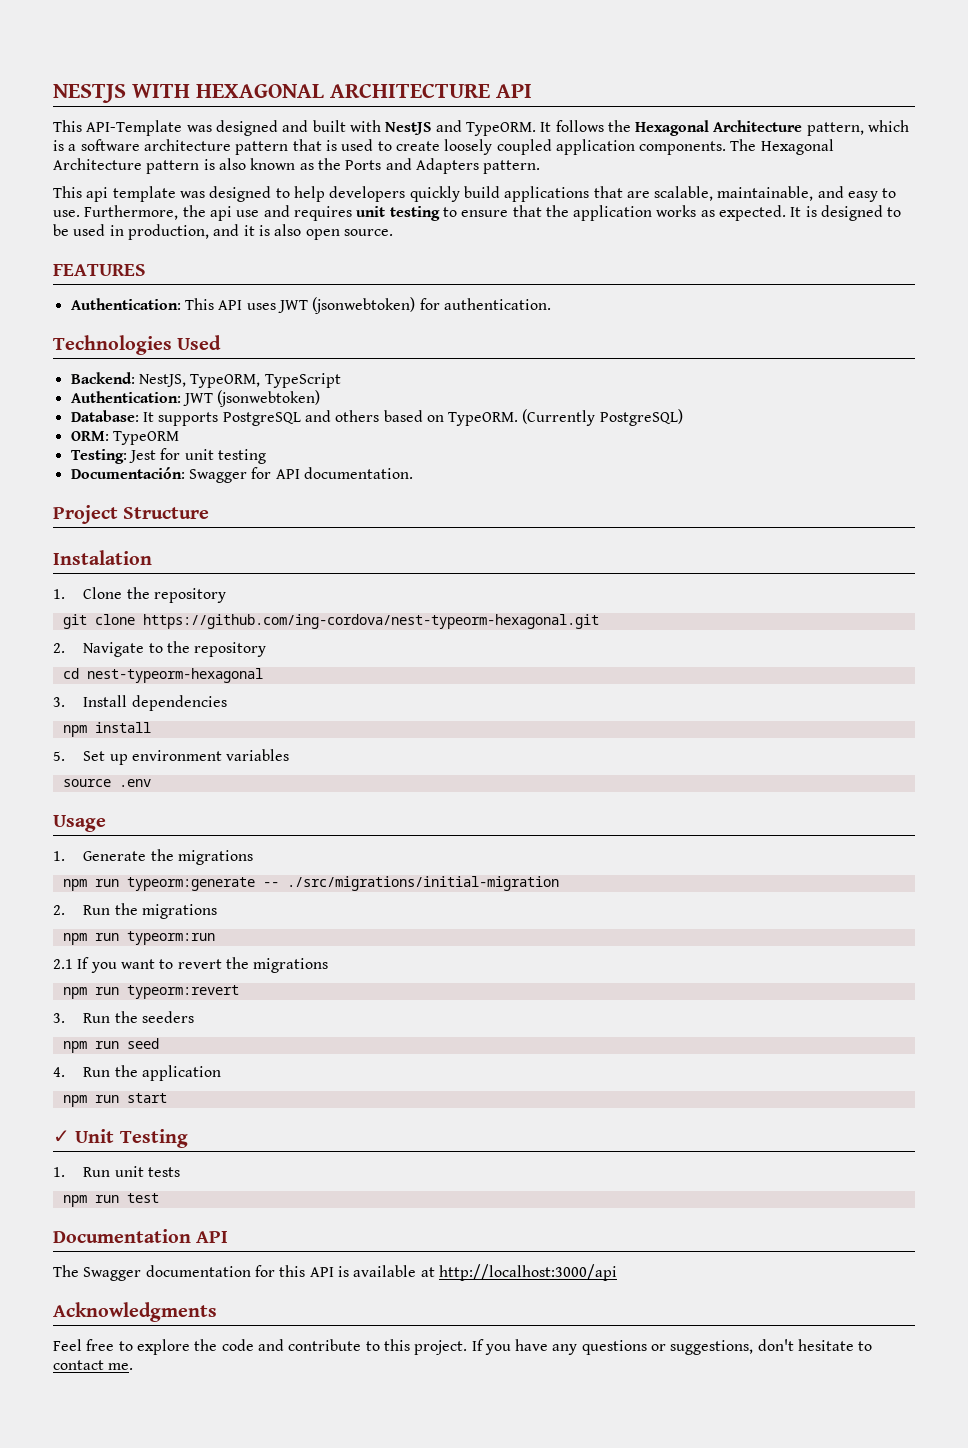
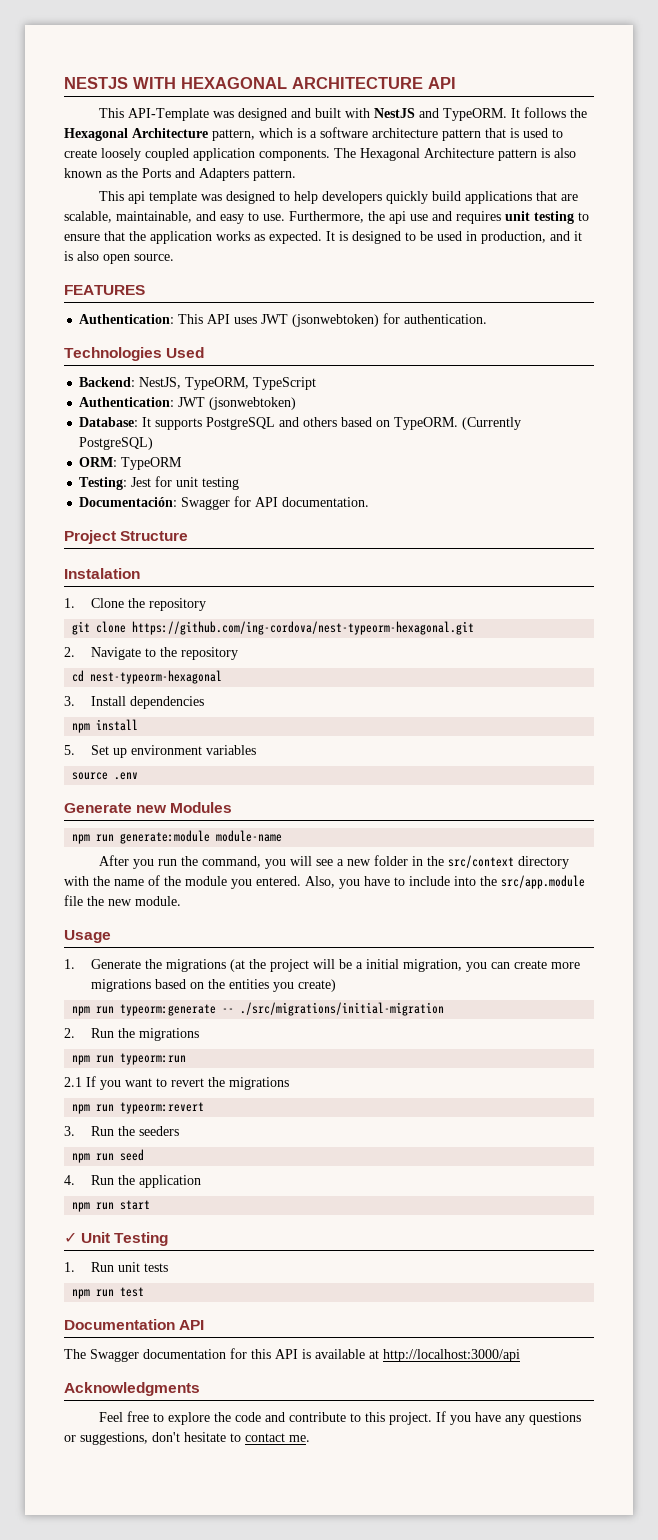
(151, 783) none -> [64,802,233,813] [72,830,283,844] [99,855,570,869] [64,875,585,889] [64,895,181,906] // Generate new Modules // npm run generate:module module-name // After you run the command, you will see a new folder in the src/context directory with the name of the module you entered. Also, you have to include into the src/app.module file the new module.
(253, 857) none -> [230,959,581,972] [91,979,337,992] (at the project will be a initial migration, you can create more migrations based on the entities you create)

